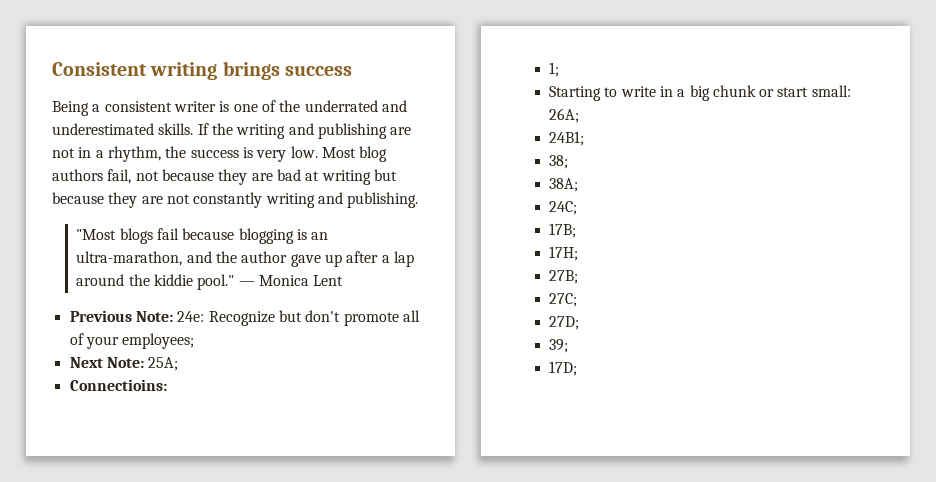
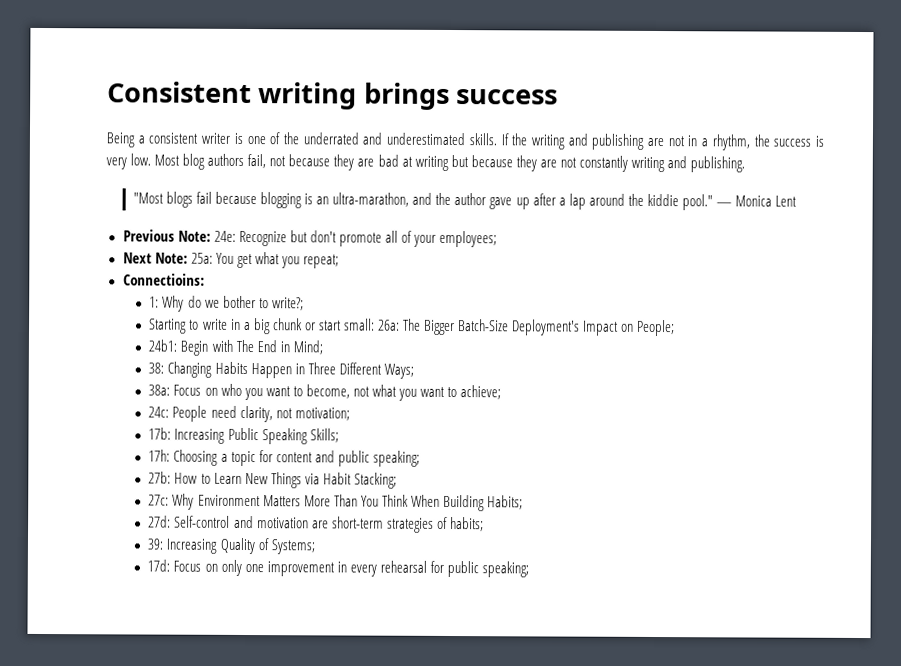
[148,357,179,371] [69,379,167,391] [548,62,559,77] 25A; // Connectioins: // 1; -> [190,252,339,269] [122,273,205,286] [149,295,304,312] 25a: You get what you repeat; // Connectioins: // 1: Why do we bother to write?;
[548,108,579,123] [548,131,584,146] [548,155,568,169] [548,178,578,192] [548,201,577,215] [548,223,576,238] [548,246,578,261] [548,270,578,284] [548,293,577,307] [548,316,579,330] [548,339,568,353] [548,361,577,376] 26A; // 24B1; // 38; // 38A; // 24C; // 17B; // 17H; // 27B; // 27C; // 27D; // 39; // 17D; -> [377,318,676,337] [148,339,323,356] [148,361,414,379] [148,383,502,401] [148,405,350,423] [148,427,339,445] [148,449,420,467] [148,471,397,489] [148,493,523,512] [148,515,484,533] [147,537,315,555] [147,559,529,578] 26a: The Bigger Batch-Size Deployment's Impact on People; // 24b1: Begin with The End in Mind; // 38: Changing Habits Happen in Three Different Ways; // 38a: Focus on who you want to become, not what you want to achieve; // 24c: People need clarity, not motivation; // 17b: Increasing Public Speaking Skills; // 17h: Choosing a topic for content and public speaking; // 27b: How to Learn New Things via Habit Stacking; // 27c: Why Environment Matters More Than You Think When Building Habits; // 27d: Self-control and motivation are short-term strategies of habits; // 39: Increasing Quality of Systems; // 17d: Focus on only one improvement in every rehearsal for public speaking;

